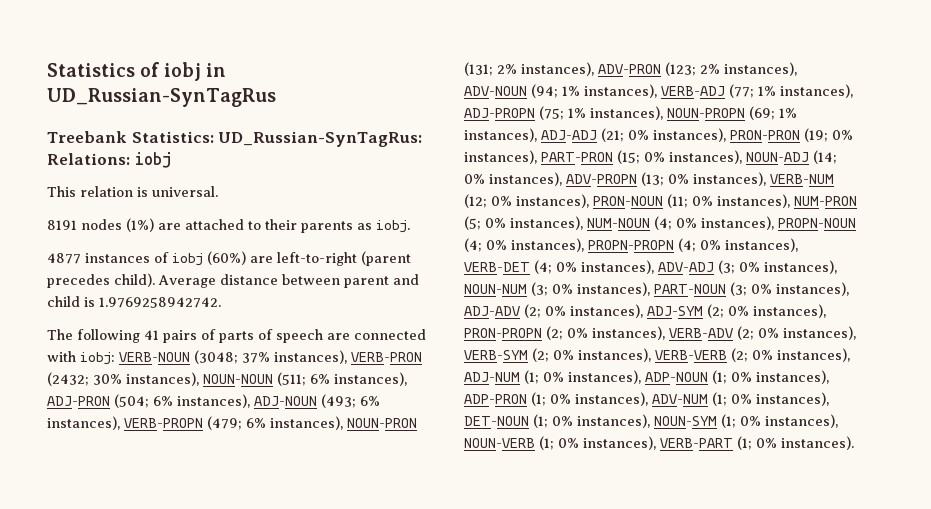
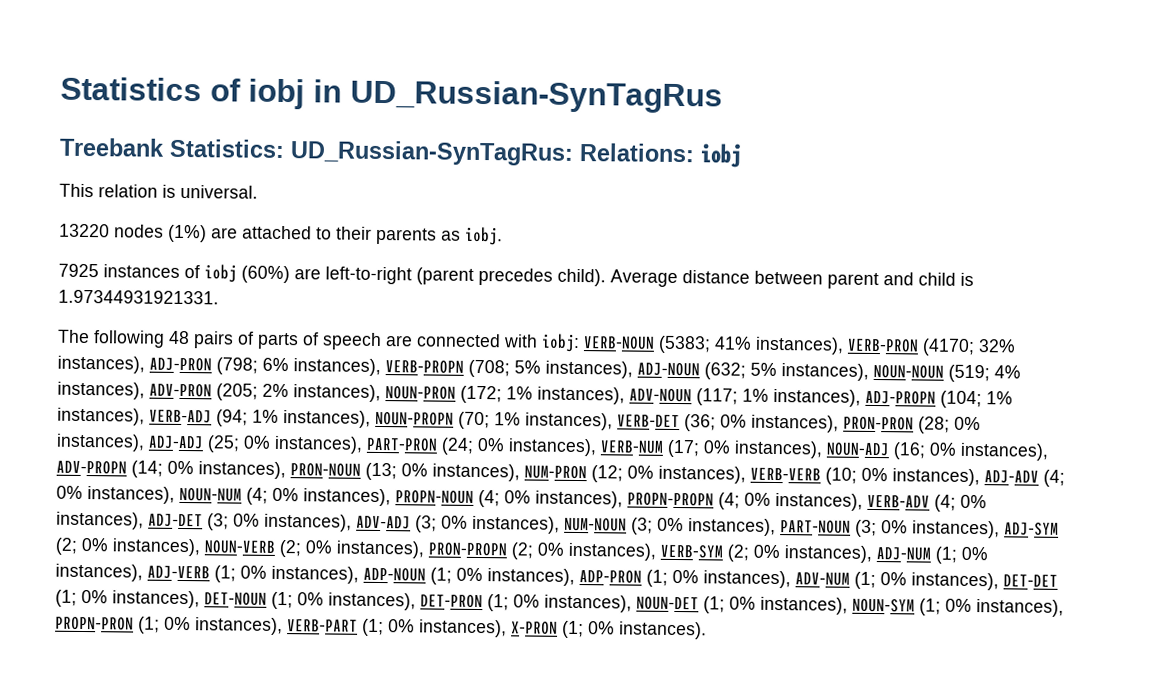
[47,220,77,230] 8191 -> [59,223,110,238] 13220
[47,253,81,264] 4877 -> [58,263,99,278] 7925
[99,297,221,308] 1.9769258942742. -> [58,289,219,305] 1.97344931921331.
[144,330,159,340] 41 -> [168,330,190,345] 48
[194,350,422,364] [47,372,407,386] [47,394,380,408] [47,416,417,430] [464,62,797,76] [464,84,853,98] [464,106,797,120] [464,128,853,142] [464,150,809,164] (3048; 37% instances), VERB-PRON (2432; 30% instances), NOUN-NOUN (511; 6% instances), ADJ-PRON (504; 6% instances), ADJ-NOUN (493; 6% instances), VERB-PROPN (479; 6% instances), NOUN-PRON (131; 2% instances), ADV-PRON (123; 2% instances), ADV-NOUN (94; 1% instances), VERB-ADJ (77; 1% instances), ADJ-PROPN (75; 1% instances), NOUN-PROPN (69; 1% instances), ADJ-ADJ (21; 0% instances), PRON-PRON (19; 0% instances), PART-PRON (15; 0% instances), NOUN-ADJ -> [658,335,1016,357] [57,355,1021,383] [57,381,1013,409] [57,407,981,434] [56,433,1049,461] [56,460,127,475] (5383; 41% instances), VERB-PRON (4170; 32% instances), ADJ-PRON (798; 6% instances), VERB-PROPN (708; 5% instances), ADJ-NOUN (632; 5% instances), NOUN-NOUN (519; 4% instances), ADV-PRON (205; 2% instances), NOUN-PRON (172; 1% instances), ADV-NOUN (117; 1% instances), ADJ-PROPN (104; 1% instances), VERB-ADJ (94; 1% instances), NOUN-PROPN (70; 1% instances), VERB-DET (36; 0% instances), PRON-PRON (28; 0% instances), ADJ-ADJ (25; 0% instances), PART-PRON (24; 0% instances), VERB-NUM (17; 0% instances), NOUN-ADJ (16; 0% instances), ADV-PROPN
[566,174,637,184] ADV-PROPN -> [290,463,361,477] PRON-NOUN
[770,174,834,184] VERB-NUM -> [524,465,587,480] NUM-PRON
[593,194,857,208] [464,216,650,230] PRON-NOUN (11; 0% instances), NUM-PRON (5; 0% instances), NUM-NOUN -> [750,467,1065,487] [56,485,242,504] VERB-VERB (10; 0% instances), ADJ-ADV (4; 0% instances), NOUN-NUM
[464,260,654,274] VERB-DET (4; 0% instances), -> [867,494,987,512] [56,511,352,532] VERB-ADV (4; 0% instances), ADJ-DET (3; 0% instances),
[464,284,527,294] NOUN-NUM -> [564,517,627,532] NUM-NOUN
[464,304,703,318] ADJ-ADV (2; 0% instances), ADJ-SYM -> [1004,522,1059,536] [55,537,276,557] ADJ-SYM (2; 0% instances), NOUN-VERB
[669,326,856,340] VERB-ADV (2; 0% instances), -> (656, 551) none
[655,348,850,362] [464,372,520,382] VERB-VERB (2; 0% instances), ADJ-NUM -> [876,546,988,564] [55,563,210,582] ADJ-NUM (1; 0% instances), ADJ-VERB
[464,416,529,426] DET-NOUN -> [1003,574,1058,587] [55,589,699,613] DET-DET (1; 0% instances), DET-NOUN (1; 0% instances), DET-PRON (1; 0% instances), NOUN-DET
[464,438,535,448] NOUN-VERB -> [55,616,134,631] PROPN-PRON
(777, 443) none -> [419,619,615,639] instances), X-PRON (1; 0%

